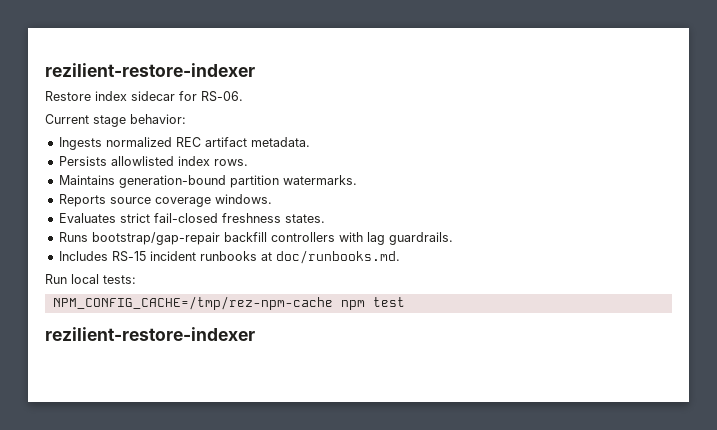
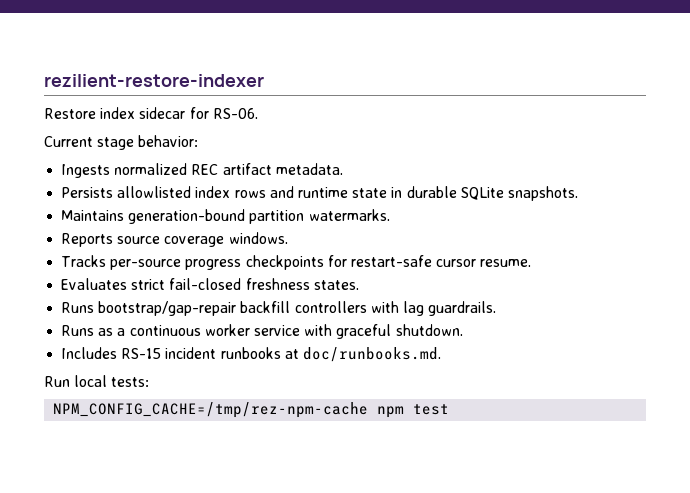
[213,159,248,166] rows. -> [234,186,578,201] rows and runtime state in durable SQLite snapshots.
(272, 199) none -> [61,255,532,270] // Tracks per-source progress checkpoints for restart-safe cursor resume.
(453, 238) none -> [61,324,463,339] // Runs as a continuous worker service with graceful shutdown.
[45,327,255,341] // rezilient-restore-indexer -> (450, 409) none

